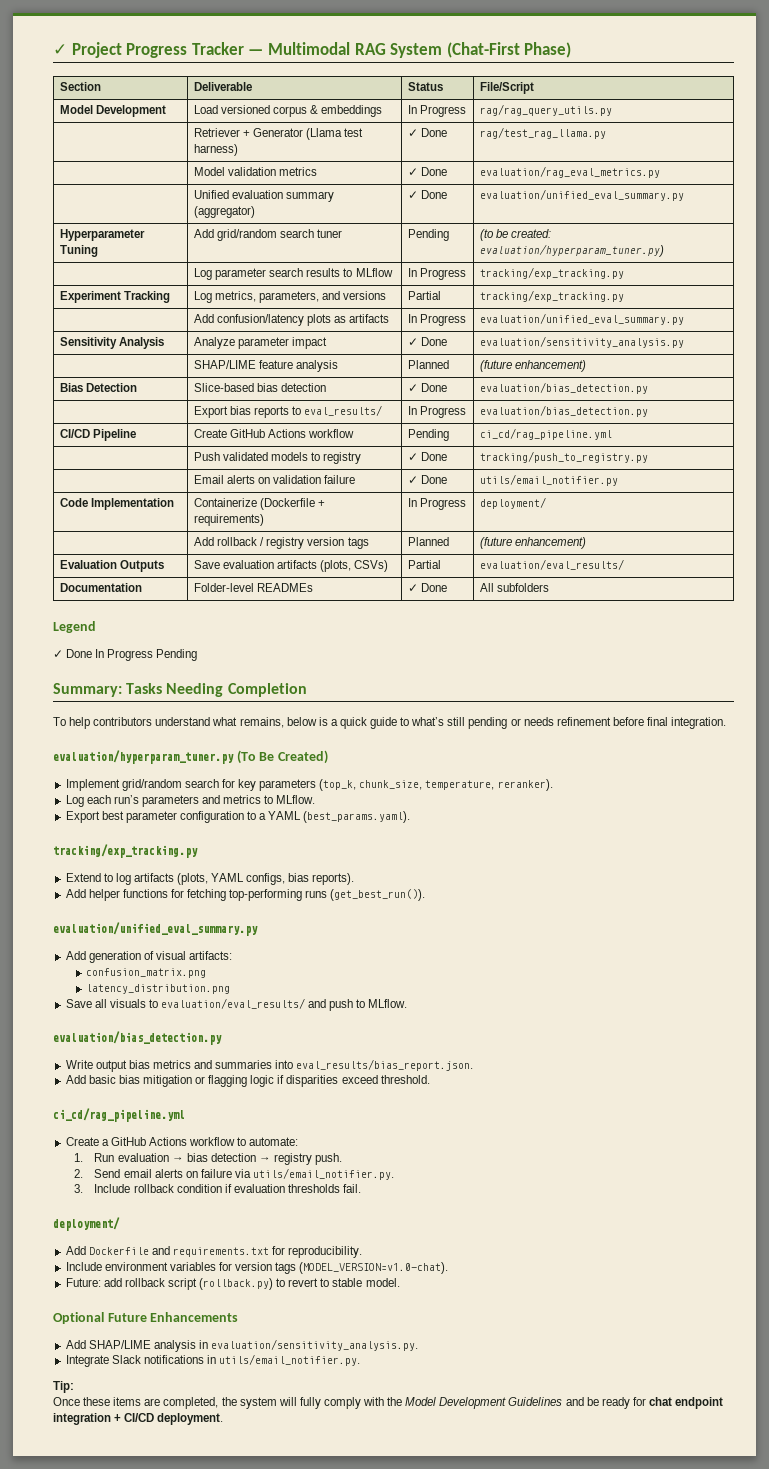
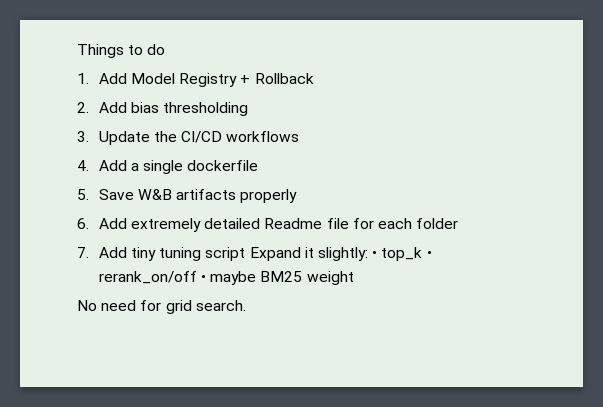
[53,42,572,58] [60,82,102,91] [194,82,253,91] [408,82,444,91] [480,82,535,94] [60,105,167,117] [194,105,383,117] [408,105,467,117] [480,104,613,116] [194,128,364,140] [194,144,239,156] [408,128,448,137] [480,127,607,139] [194,167,318,176] [408,167,448,176] [480,166,661,178] [194,190,335,202] [194,206,256,218] [408,190,448,199] [480,189,685,201] [60,229,146,241] [60,245,99,257] [194,229,343,241] [408,229,450,241] [480,229,552,241] [480,244,665,257] [194,268,393,280] [408,268,467,280] [480,267,625,279] [60,291,171,303] [194,291,387,303] [408,291,442,300] [480,290,625,302] [194,314,390,326] [408,314,467,326] [480,313,685,325] [60,337,165,349] [194,337,328,349] [408,337,448,346] [480,336,685,348] [194,360,339,372] [408,360,450,369] [480,360,587,372] [60,383,138,392] [194,383,327,392] [408,383,448,392] [480,382,649,394] [194,405,383,418] [408,406,467,418] [480,405,649,417] [60,429,137,441] [194,429,355,438] [408,429,450,441] [480,428,613,440] [194,452,362,464] [408,452,448,461] [480,451,649,463] [194,475,356,484] [408,475,448,484] [480,474,619,486] [60,498,175,510] [194,498,326,510] [194,514,265,526] [408,498,467,510] [480,497,547,509] [194,537,369,549] [408,537,450,546] [480,537,587,549] [60,560,165,572] [194,560,389,572] [408,560,442,569] [480,559,625,570] [60,583,143,592] [194,583,314,592] [408,583,448,592] [480,583,550,592] [53,621,96,633] [53,649,198,661] [53,683,307,697] [53,717,727,729] [53,750,328,764] [65,779,553,791] [65,795,316,807] [65,811,411,823] [53,844,198,858] [65,873,355,885] [65,889,426,901] [53,922,258,936] [65,951,233,963] [86,968,207,978] [86,984,231,994] [65,998,408,1011] [53,1031,222,1045] [65,1059,474,1072] [65,1075,430,1087] [53,1108,185,1122] [65,1137,299,1146] [73,1153,343,1165] [73,1168,395,1180] [73,1184,362,1193] [53,1217,120,1231] [65,1246,363,1258] [65,1262,449,1274] [65,1278,400,1290] [53,1312,239,1324] [65,1339,419,1352] [65,1354,361,1367] [53,1381,74,1393] [53,1397,724,1409] [53,1413,224,1425] ✓ Project Progress Tracker — Multimodal RAG System (Chat-First Phase) // Section | Deliverable | Status | File/Script // Model Development | Load versioned corpus & embeddings | In Progress | rag/rag_query_utils.py // | Retriever + Generator (Llama test harness) | ✓ Done | rag/test_rag_llama.py // | Model validation metrics | ✓ Done | evaluation/rag_eval_metrics.py // | Unified evaluation summary (aggregator) | ✓ Done | evaluation/unified_eval_summary.py // Hyperparameter Tuning | Add grid/random search tuner | Pending | (to be created: evaluation/hyperparam_tuner.py) // | Log parameter search results to MLflow | In Progress | tracking/exp_tracking.py // Experiment Tracking | Log metrics, parameters, and versions | Partial | tracking/exp_tracking.py // | Add confusion/latency plots as artifacts | In Progress | evaluation/unified_eval_summary.py // Sensitivity Analysis | Analyze parameter impact | ✓ Done | evaluation/sensitivity_analysis.py // | SHAP/LIME feature analysis | Planned | (future enhancement) // Bias Detection | Slice-based bias detection | ✓ Done | evaluation/bias_detection.py // | Export bias reports to eval_results/ | In Progress | evaluation/bias_detection.py // CI/CD Pipeline | Create GitHub Actions workflow | Pending | ci_cd/rag_pipeline.yml // | Push validated models to registry | ✓ Done | tracking/push_to_registry.py // | Email alerts on validation failure | ✓ Done | utils/email_notifier.py // Code Implementation | Containerize (Dockerfile + requirements) | In Progress | deployment/ // | Add rollback / registry version tags | Planned | (future enhancement) // Evaluation Outputs | Save evaluation artifacts (plots, CSVs) | Partial | evaluation/eval_results/ // Documentation | Folder-level READMEs | ✓ Done | All subfolders // Legend // ✓ Done In Progress Pending // Summary: Tasks Needing Completion // To help contributors understand what remains, below is a quick guide to what’s still pending or needs refinement before final integration. // evaluation/hyperparam_tuner.py (To Be Created) // Implement grid/random search for key parameters (top_k, chunk_size, temperature, reranker). // Log each run’s parameters and metrics to MLflow. // Export best parameter configuration to a YAML (best_params.yaml). // tracking/exp_tracking.py // Extend to log artifacts (plots, YAML configs, bias reports). // Add helper functions for fetching top-performing runs (get_best_run()). // evaluation/unified_eval_summary.py // Add generation of visual artifacts: // confusion_matrix.png // latency_distribution.png // Save all visuals to evaluation/eval_results/ and push to MLflow. // evaluation/bias_detection.py // Write output bias metrics and summaries into eval_results/bias_report.json. // Add basic bias mitigation or flagging logic if disparities exceed threshold. // ci_cd/rag_pipeline.yml // Create a GitHub Actions workflow to automate: // 1. Run evaluation → bias detection → registry push. // 2. Send email alerts on failure via utils/email_notifier.py. // 3. Include rollback condition if evaluation thresholds fail. // deployment/ // Add Dockerfile and requirements.txt for reproducibility. // Include environment variables for version tags (MODEL_VERSION=v1.0-chat). // Future: add rollback script (rollback.py) to revert to stable model. // Optional Future Enhancements // Add SHAP/LIME analysis in evaluation/sensitivity_analysis.py. // Integrate Slack notifications in utils/email_notifier.py. // Tip: // Once these items are completed, the system will fully comply with the Model Development Guidelines and be ready for chat endpoint integration + CI/CD deployment. -> [77,44,166,58] [77,73,314,87] [77,102,249,116] [77,131,300,145] [77,160,259,174] [77,189,298,203] [77,218,459,232] [77,247,432,261] [98,271,354,285] [77,300,246,314] Things to do // 1. Add Model Registry + Rollback // 2. Add bias thresholding // 3. Update the CI/CD workflows // 4. Add a single dockerfile // 5. Save W&B artifacts properly // 6. Add extremely detailed Readme file for each folder // 7. Add tiny tuning script Expand it slightly: • top_k • rerank_on/off • maybe BM25 weight // No need for grid search.

